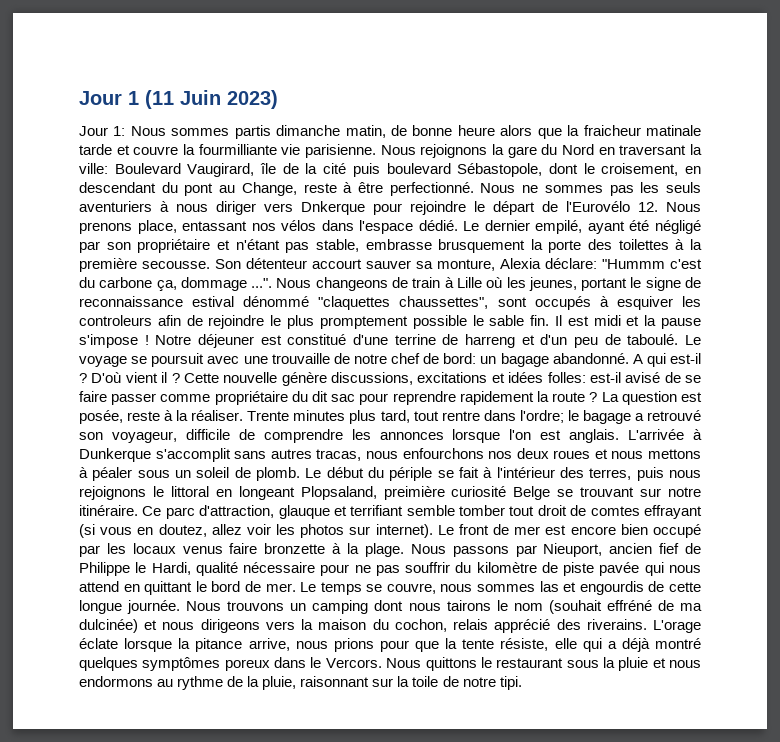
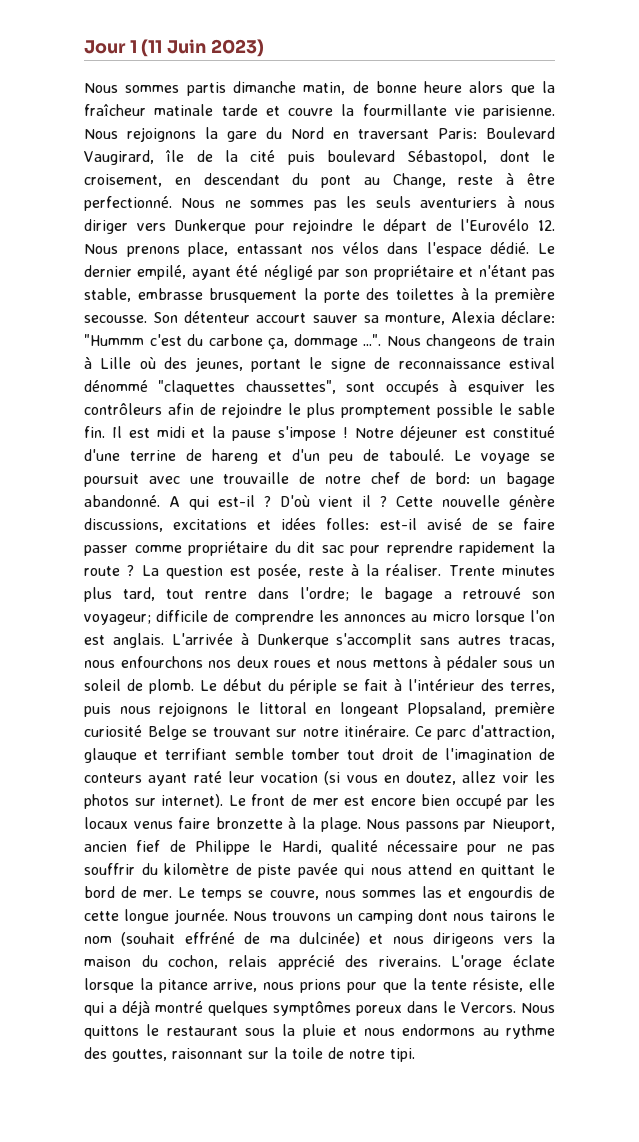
[79,126,126,136] Jour 1: -> (264, 48) none
[583,125,641,136] fraicheur -> [84,104,146,116] fraîcheur
[198,144,277,155] fourmilliante -> [362,104,447,116] fourmillante
[690,144,702,155] [79,163,108,174] la ville: -> [438,128,477,139] Paris:
[457,163,543,177] Sébastopole, -> [407,150,488,165] Sébastopol,
[301,201,365,215] Dnkerque -> [174,219,247,234] Dunkerque
[506,277,526,288] les -> [164,357,188,369] des
[79,315,152,326] controleurs -> [84,403,162,415] contrôleurs
[465,334,515,348] harreng -> [211,449,258,464] hareng
[111,431,177,443] voyageur, -> [84,614,151,625] voyageur;
(444, 436) none -> [411,611,470,622] au micro
[92,467,133,481] péaler -> [446,656,498,671] pédaler
[383,486,445,500] preimière -> [495,702,555,717] première
[590,505,702,519] comtes effrayant -> [444,748,555,763] [84,771,319,786] l'imagination de conteurs ayant raté leur vocation
[227,676,297,690] de la pluie, -> [84,1047,167,1062] des gouttes,

